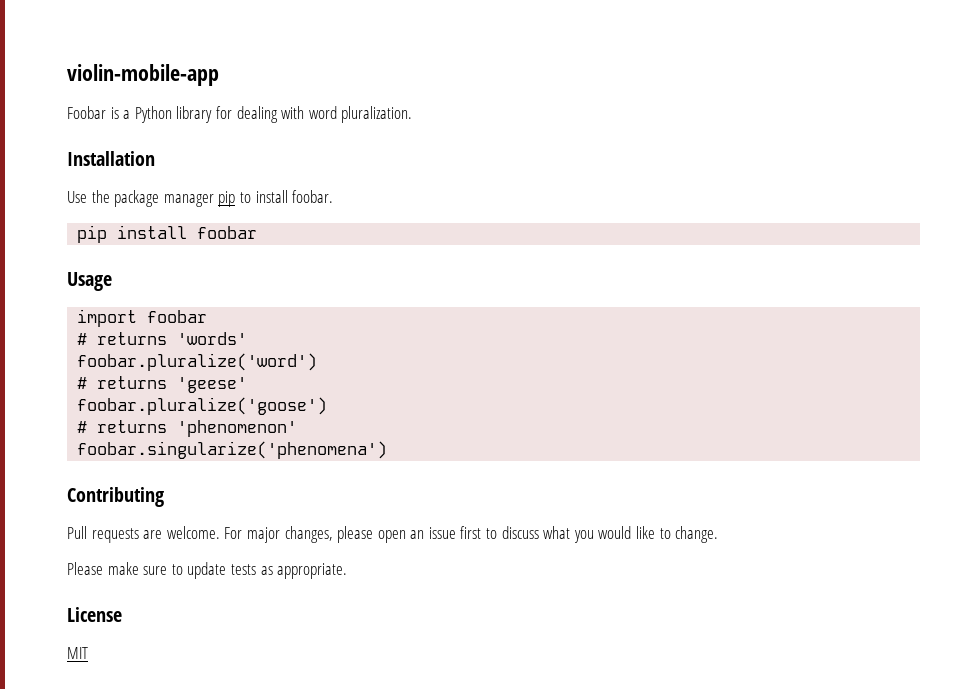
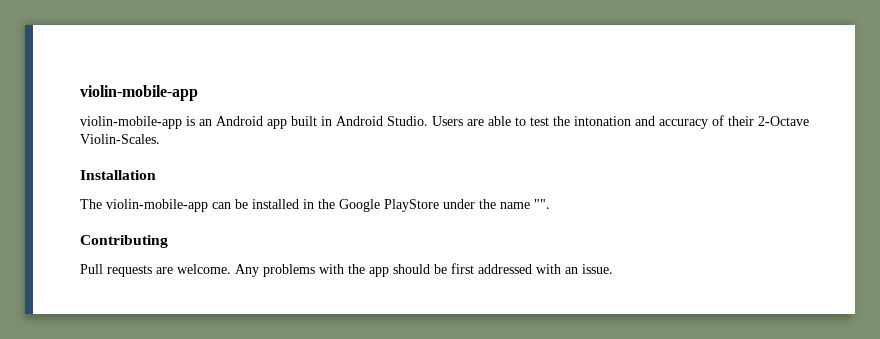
[67,106,413,123] [67,151,155,166] [67,190,334,207] [77,225,258,243] [67,272,112,291] [77,309,208,327] [77,332,248,345] [77,353,318,371] [77,376,248,393] [77,397,328,415] [77,420,298,437] [77,441,388,459] Foobar is a Python library for dealing with word pluralization. // Installation // Use the package manager pip to install foobar. // pip install foobar // Usage // import foobar // # returns 'words' // foobar.pluralize('word') // # returns 'geese' // foobar.pluralize('goose') // # returns 'phenomenon' // foobar.singularize('phenomena') -> [80,115,809,129] [80,134,160,144] [80,170,156,180] [80,199,550,212] violin-mobile-app is an Android app built in Android Studio. Users are able to test the intonation and accuracy of their 2-Octave Violin-Scales. // Installation // The violin-mobile-app can be installed in the Google PlayStore under the name "".
[224,526,719,543] [67,562,348,579] [67,607,122,622] [67,647,88,659] For major changes, please open an issue first to discuss what you would like to change. // Please make sure to update tests as appropriate. // License // MIT -> [235,263,613,277] Any problems with the app should be first addressed with an issue.

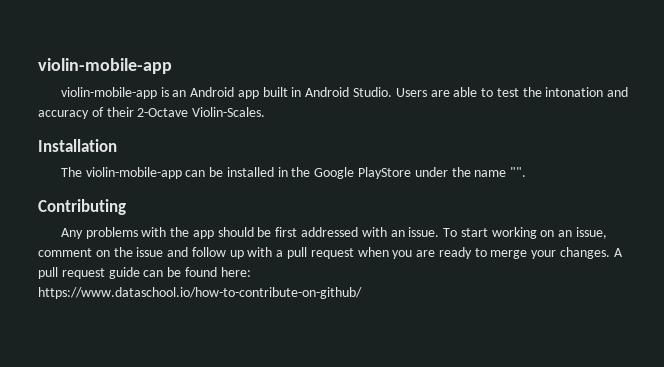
[80,264,231,277] Pull requests are welcome. -> (126, 207) none
(613, 269) none -> [443,227,608,239] [38,247,623,259] [38,267,251,279] [38,287,362,299] To start working on an issue, comment on the issue and follow up with a pull request when you are ready to merge your changes. A pull request guide can be found here: // https://www.dataschool.io/how-to-contribute-on-github/

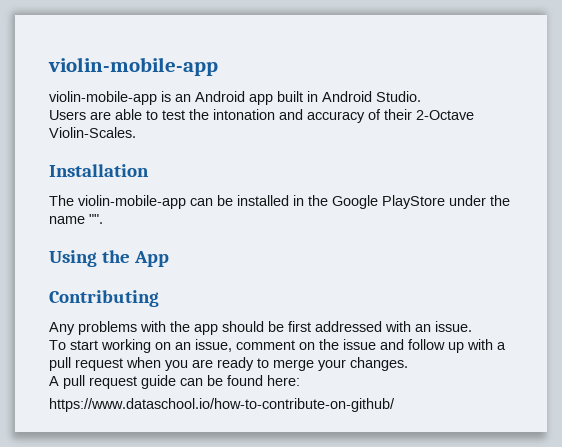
(393, 92) none -> (421, 96) //
(527, 172) none -> [49,250,169,267] // Using the App
(440, 232) none -> (472, 326) //
(611, 253) none -> (408, 364) //

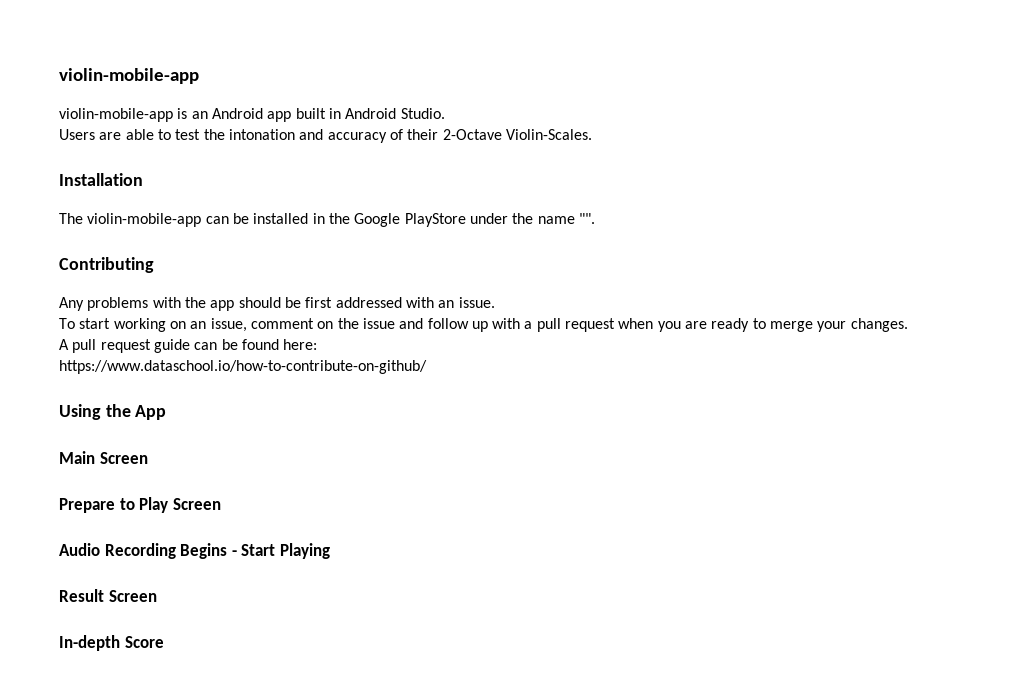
[49,250,169,267] // Using the App -> (595, 218) none
(395, 405) none -> [59,404,167,420] [59,451,148,464] [59,497,221,513] [59,543,330,559] [59,589,157,602] [59,635,164,651] // Using the App // Main Screen // Prepare to Play Screen // Audio Recording Begins - Start Playing // Result Screen // In-depth Score

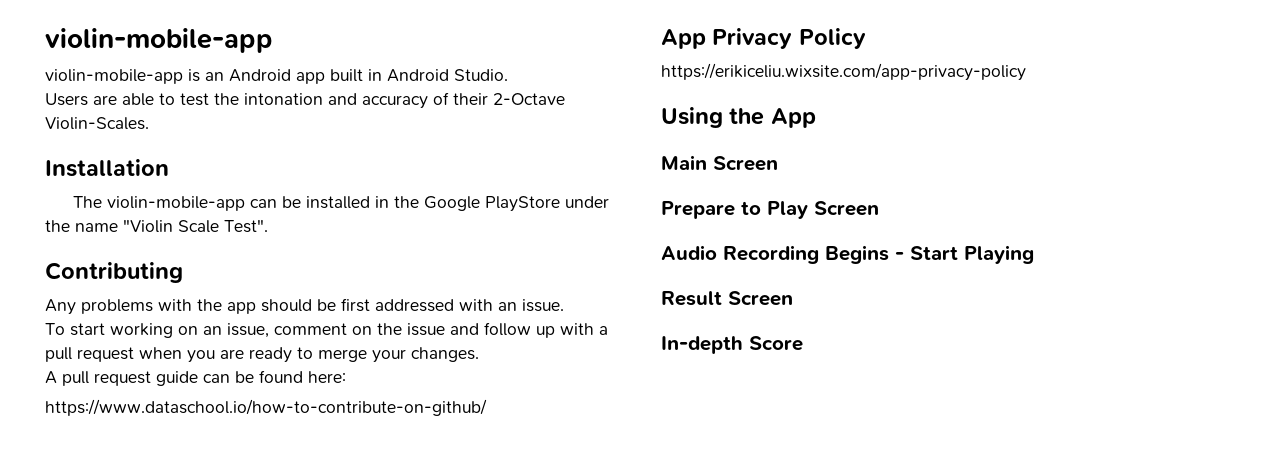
[578,213,595,224] "". -> [123,219,268,233] "Violin Scale Test".
(427, 367) none -> [661,28,866,49] [661,63,1026,81] // App Privacy Policy // https://erikiceliu.wixsite.com/app-privacy-policy

